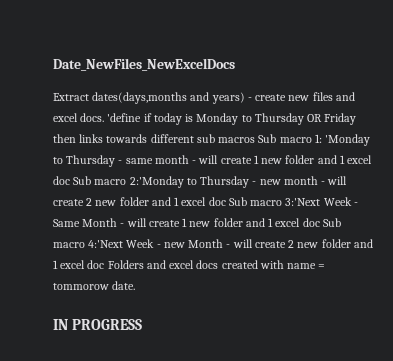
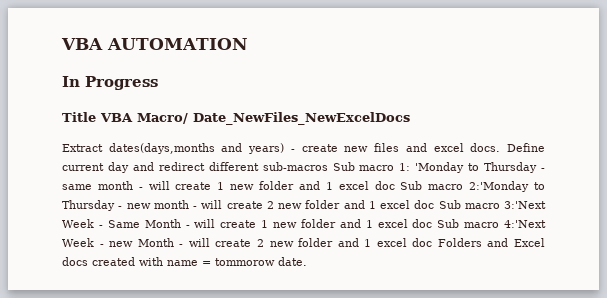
(53, 64) none -> [61,38,248,50] [62,76,158,90] [62,112,188,124] VBA AUTOMATION // In Progress // Title VBA Macro/
[107,113,357,125] [53,134,256,143] 'define if today is Monday to Thursday OR Friday then links towards different sub macros -> [507,143,546,152] [62,162,328,173] Define current day and redirect different sub-macros
[169,260,195,269] excel -> [514,238,545,247] Excel
[53,319,143,330] // IN PROGRESS -> (307, 261) none

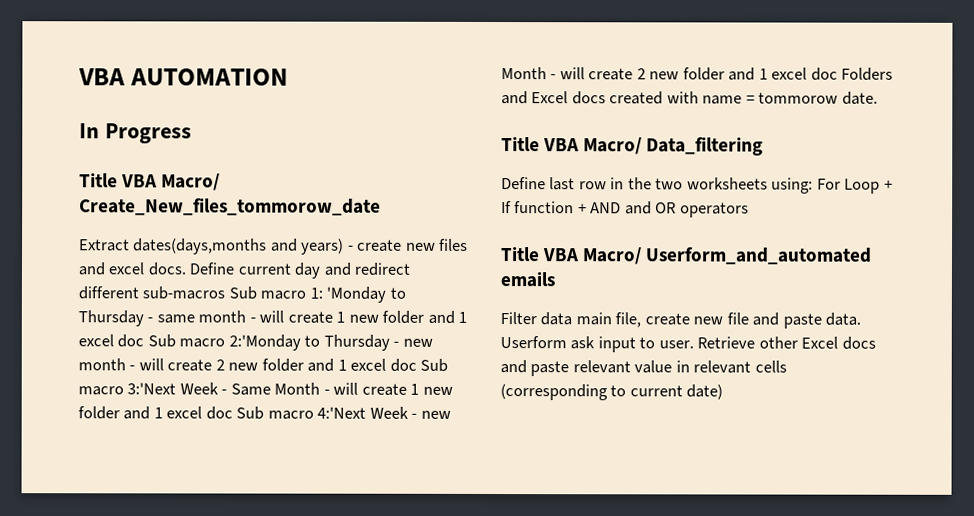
[193,112,410,125] Date_NewFiles_NewExcelDocs -> [79,197,381,216] Create_New_files_tommorow_date
(307, 261) none -> [501,136,764,156] [501,177,893,194] [501,201,749,218] [500,246,873,265] [500,272,555,288] [500,312,862,329] [500,336,876,353] [500,360,787,377] [500,384,724,401] // Title VBA Macro/ Data_filtering // Define last row in the two worksheets using: For Loop + If function + AND and OR operators // Title VBA Macro/ Userform_and_automated emails // Filter data main file, create new file and paste data. Userform ask input to user. Retrieve other Excel docs and paste relevant value in relevant cells (corresponding to current date)

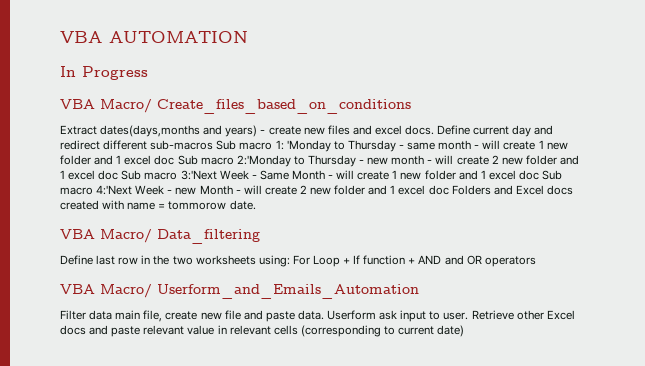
[79,173,221,191] [79,197,381,216] Title VBA Macro/ Create_New_files_tommorow_date -> [60,99,411,114] VBA Macro/ Create_files_based_on_conditions
[501,137,540,152] Title -> (256, 205) none
[500,246,873,265] [500,272,555,288] Title VBA Macro/ Userform_and_automated emails -> [60,284,419,299] VBA Macro/ Userform_and_Emails_Automation

